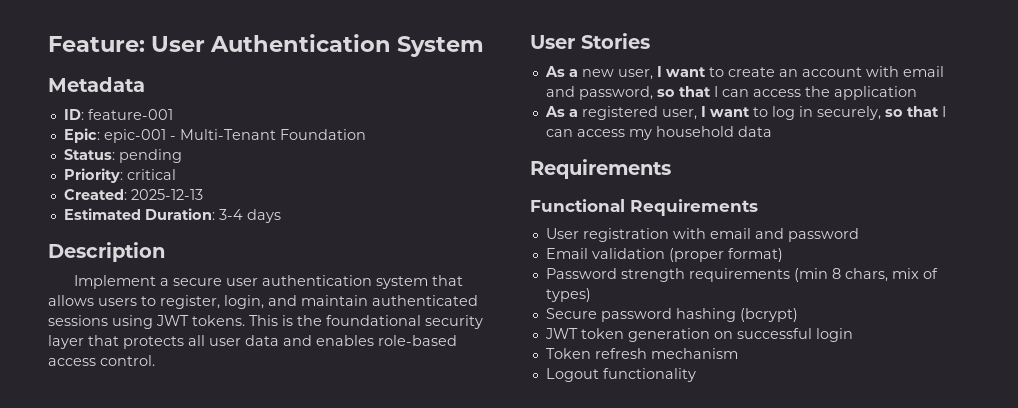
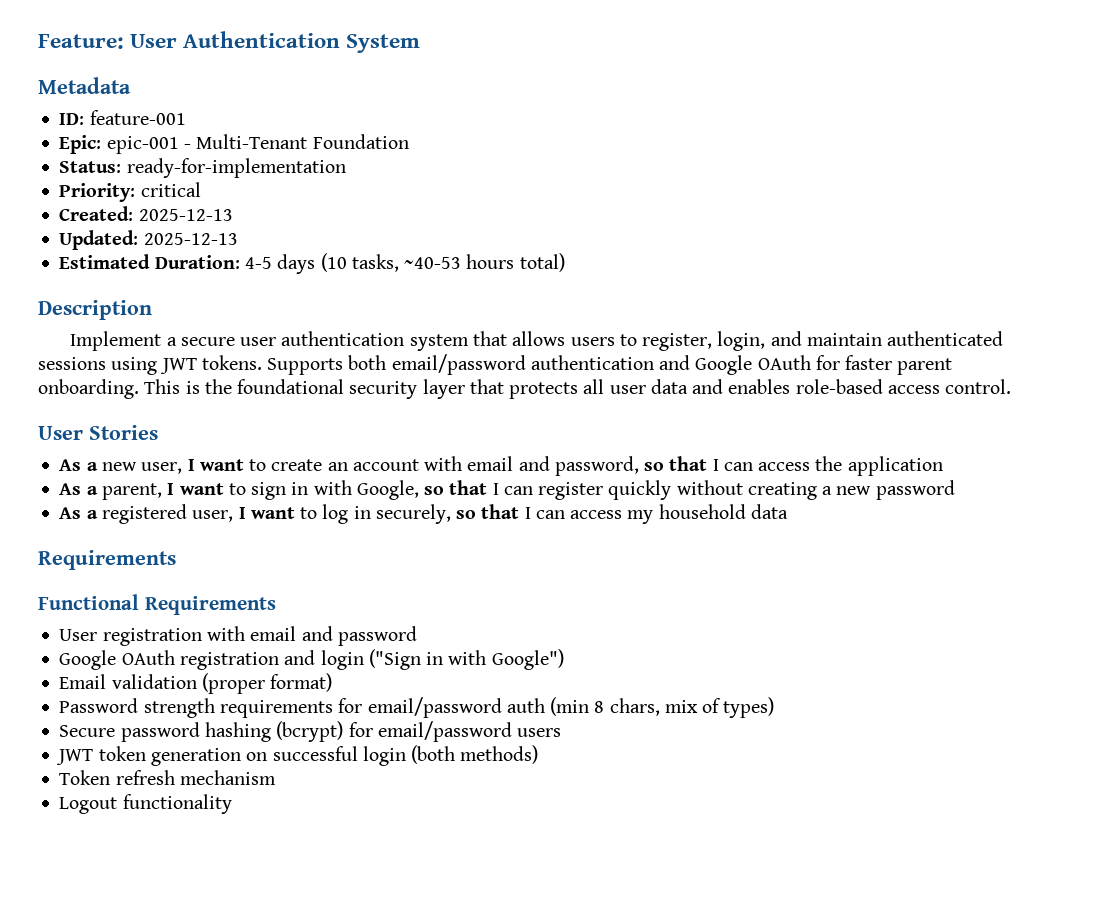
[118,149,182,163] pending -> [126,158,346,178] ready-for-implementation
(203, 194) none -> [59,230,238,250] // Updated: 2025-12-13
[218,209,243,220] 3-4 -> [244,257,272,269] 4-5
(281, 216) none -> [320,253,565,272] (10 tasks, ~40-53 hours total)
(245, 320) none -> [267,354,953,375] [38,379,139,399] Supports both email/password authentication and Google OAuth for faster parent onboarding.
(917, 93) none -> [59,480,955,500] // As a parent, I want to sign in with Google, so that I can register quickly without creating a new password
(859, 235) none -> [59,649,564,670] // Google OAuth registration and login ("Sign in with Google")
(790, 275) none -> [338,697,545,718] for email/password auth
(798, 315) none -> [348,721,562,742] for email/password users
(853, 335) none -> [411,745,539,764] (both methods)

